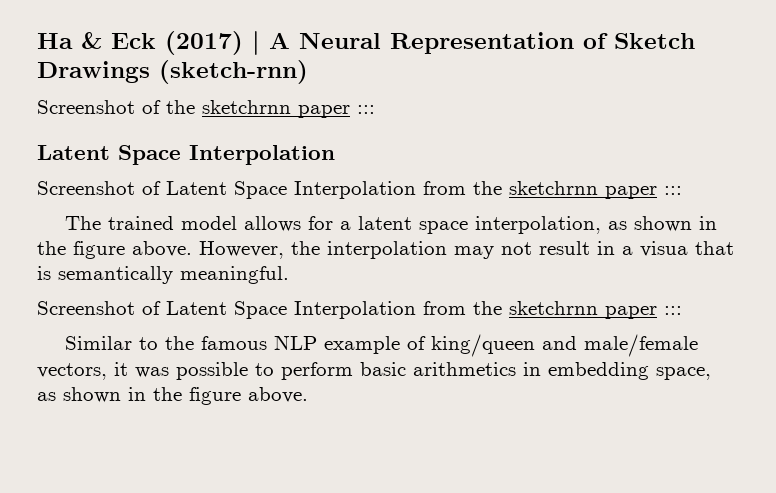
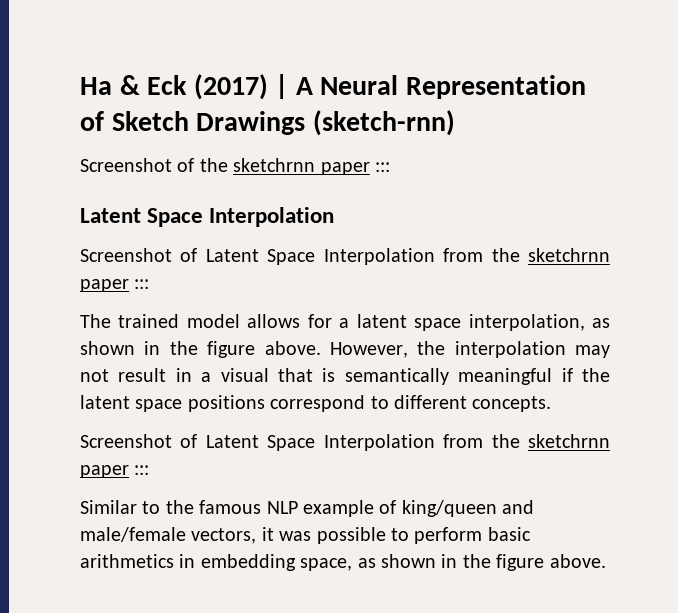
[640,241,688,257] visua -> [220,368,269,382] visual
[180,266,289,284] meaningful. -> [458,368,610,385] [80,395,552,412] meaningful if the latent space positions correspond to different concepts.

